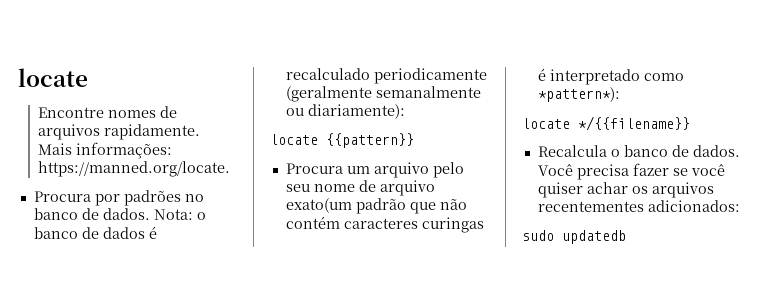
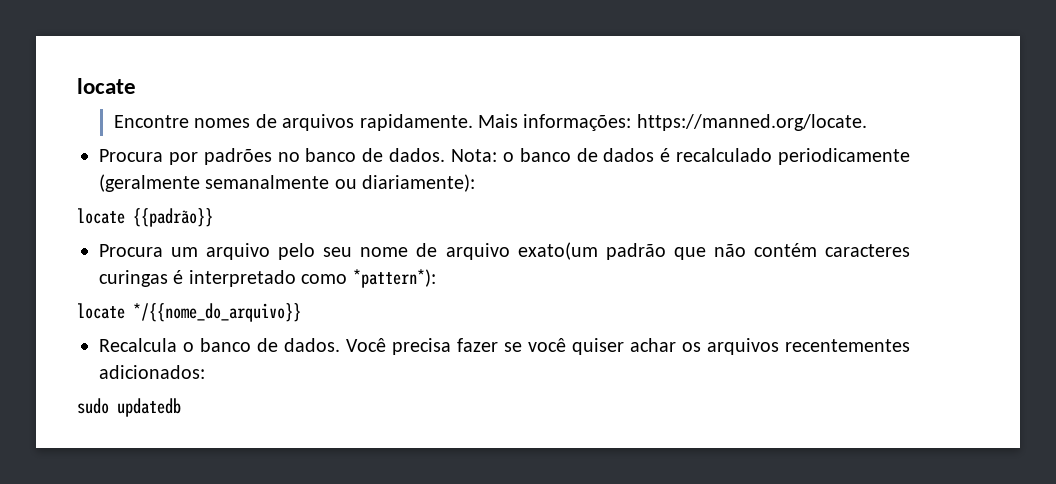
[326,133,414,148] {{pattern}} -> [133,208,213,227] {{padrão}}
[578,116,690,131] */{{filename}} -> [133,303,301,322] */{{nome_do_arquivo}}

